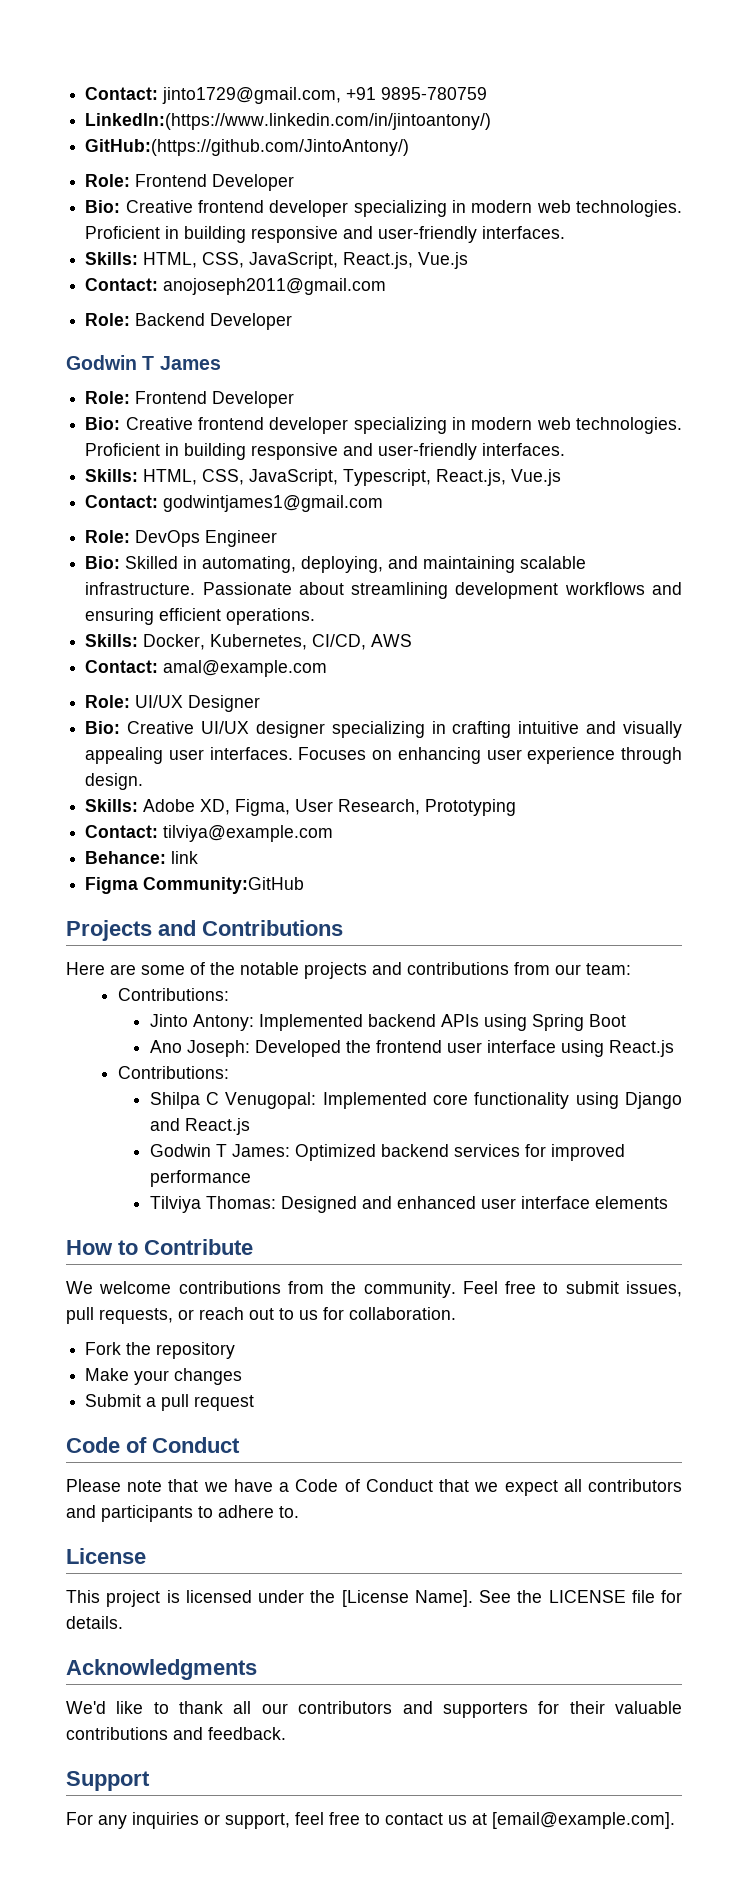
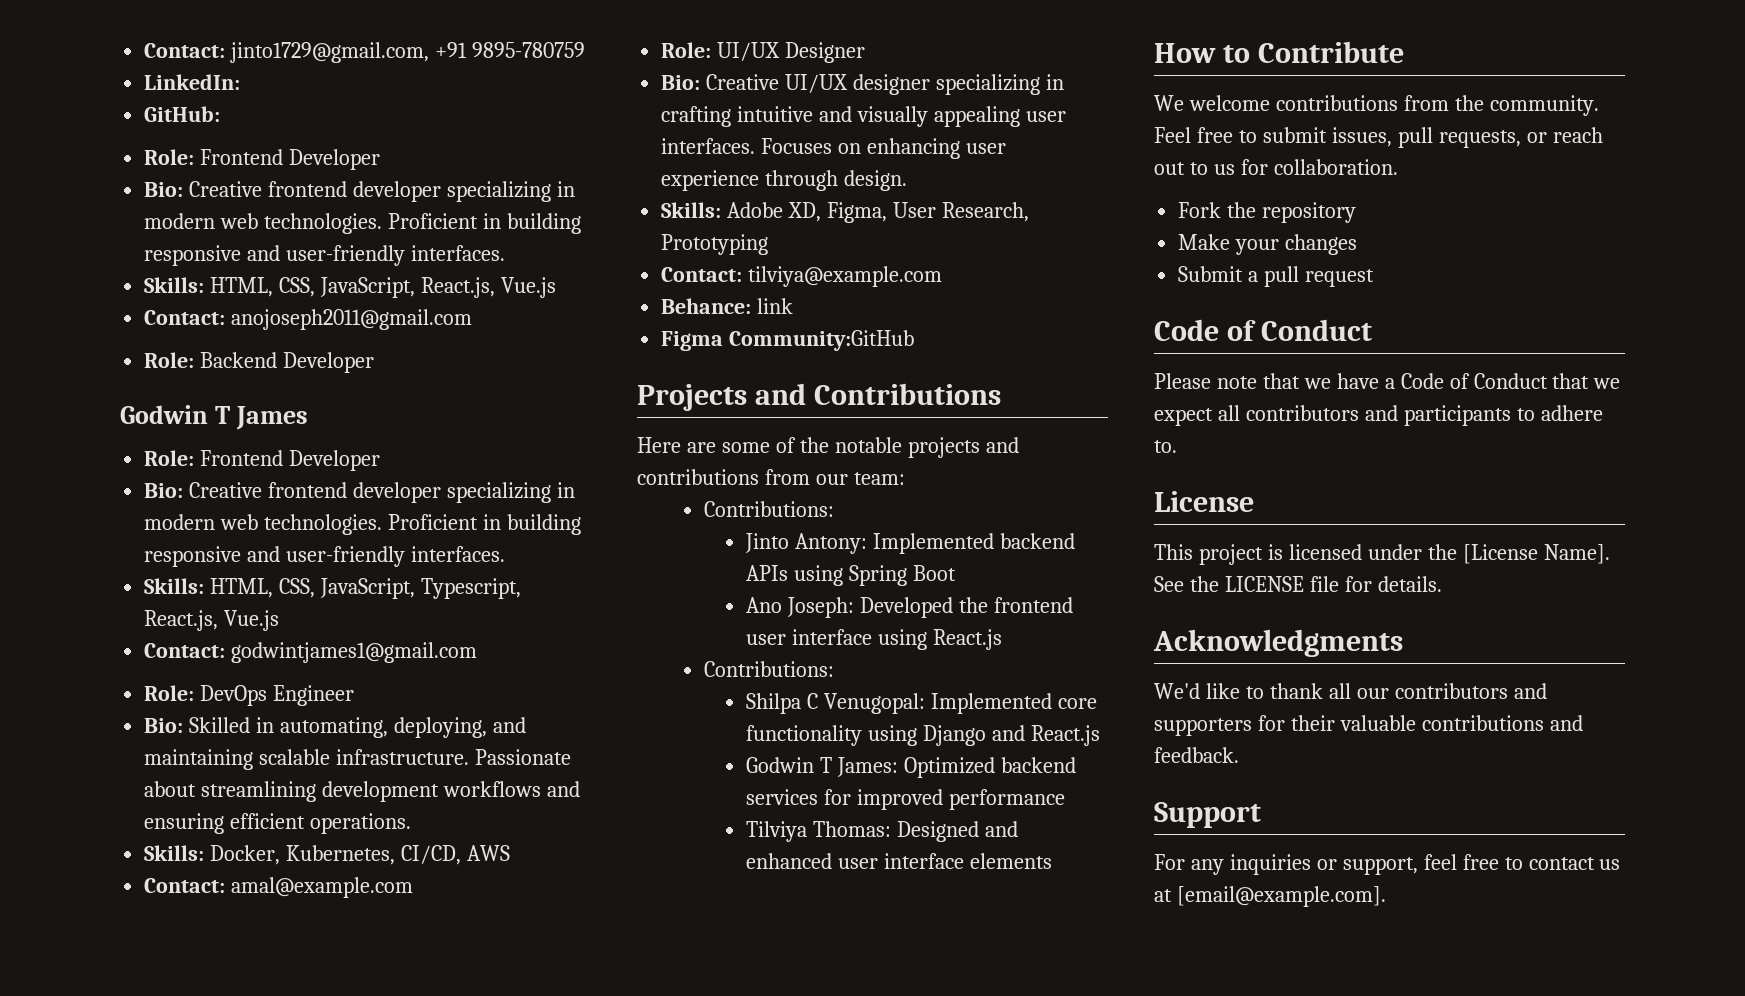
[85,113,492,130] [85,139,410,156] LinkedIn:(https://www.linkedin.com/in/jintoantony/) // GitHub:(https://github.com/JintoAntony/) -> [144,74,241,90] [144,106,221,122] LinkedIn: // GitHub:

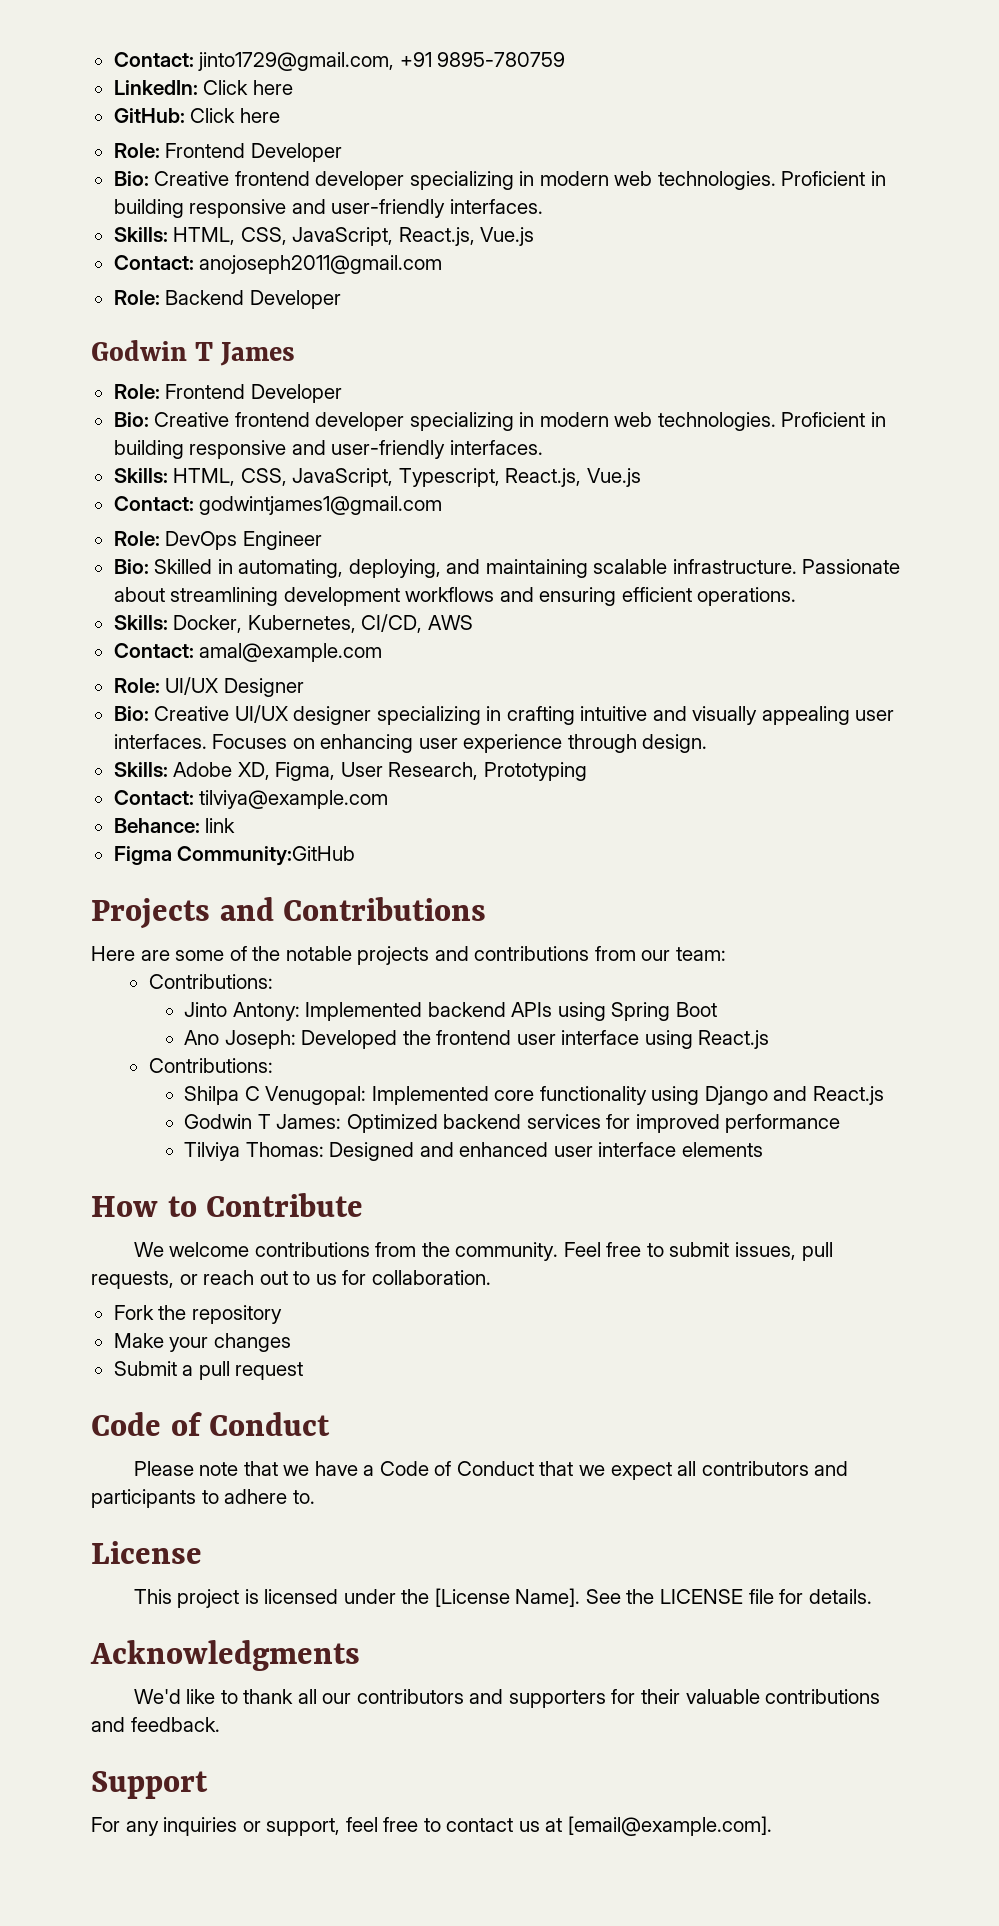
(241, 82) none -> [203,80,293,95] Click here
(221, 114) none -> [190,108,280,123] Click here

